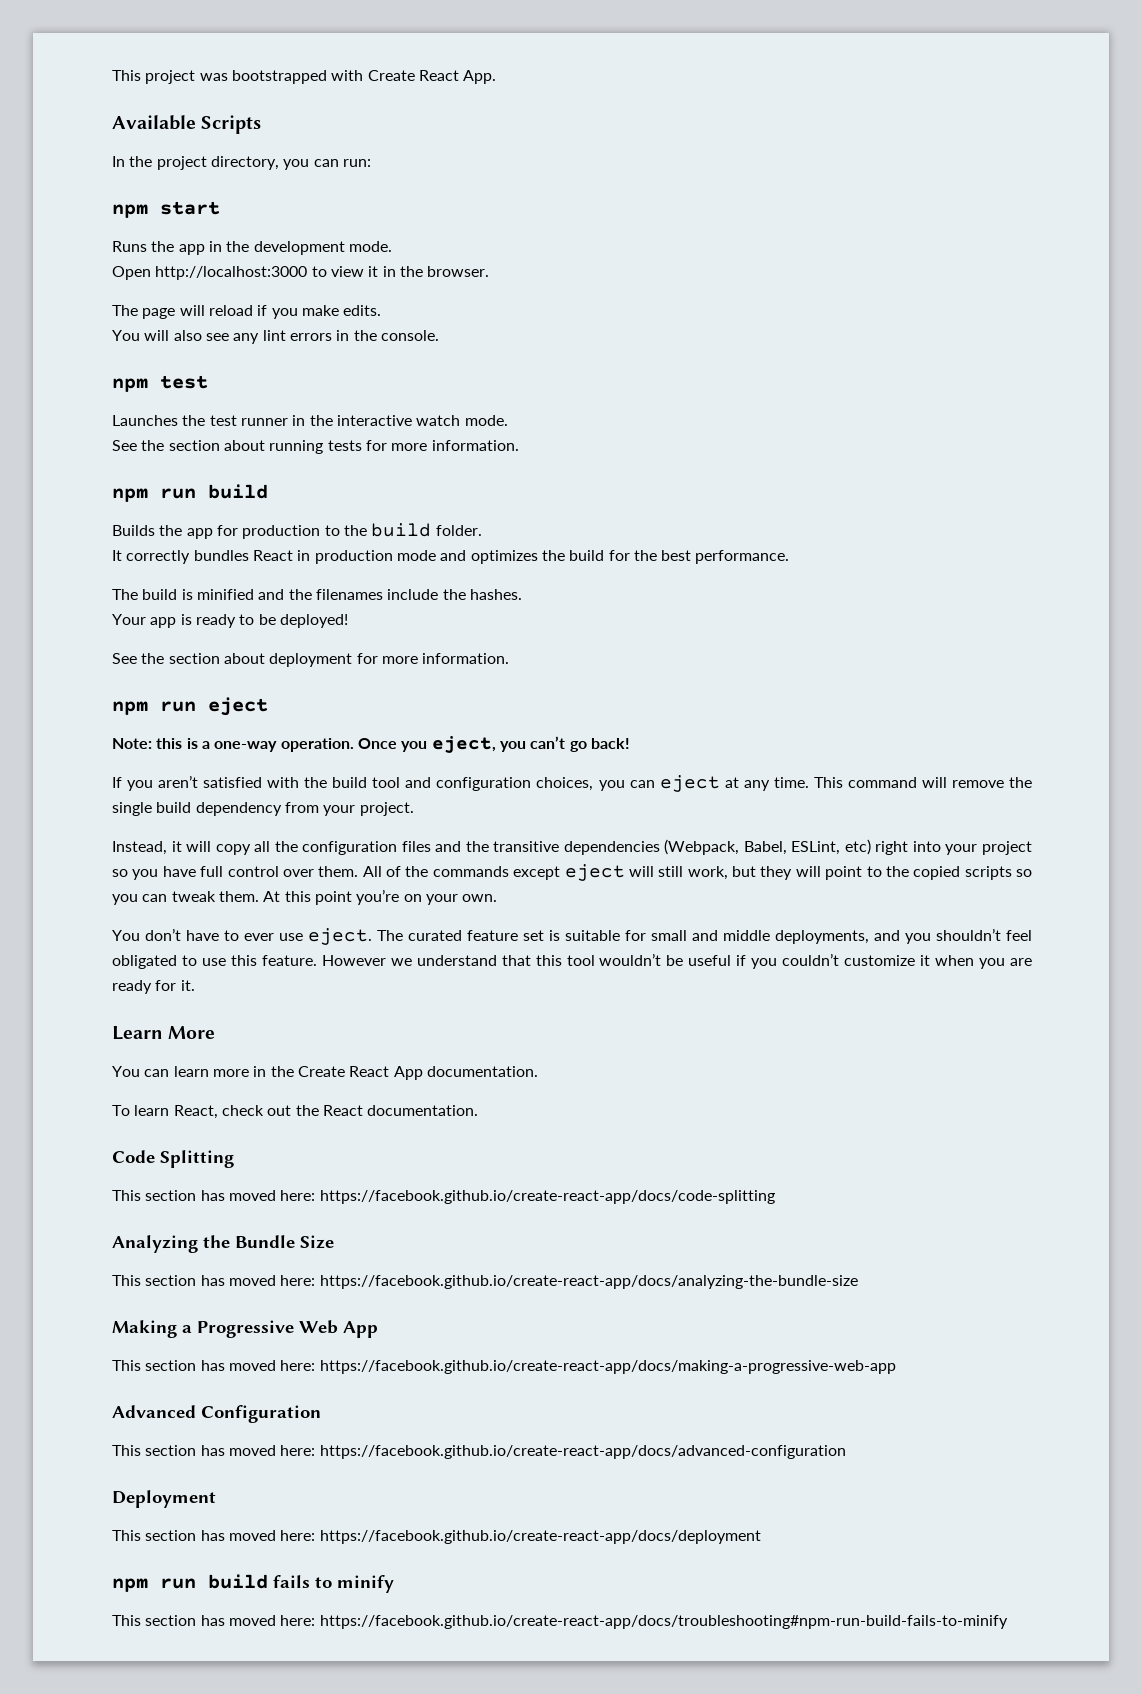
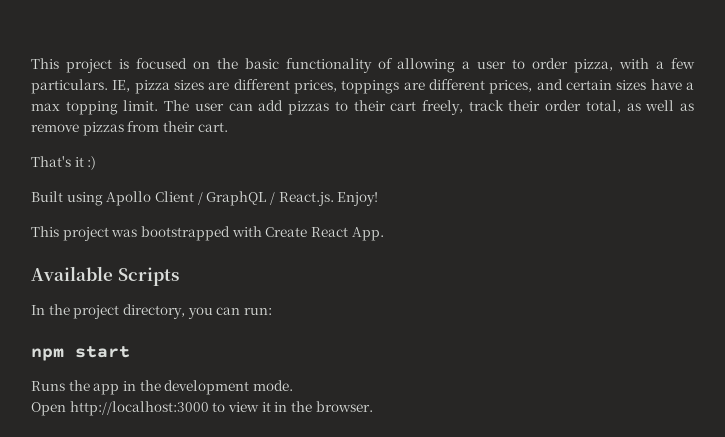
[112,70,196,84] This project -> [31,58,696,73] [31,79,694,94] [31,100,694,115] [31,121,228,136] [31,156,97,170] [31,191,379,206] [31,226,109,241] This project is focused on the basic functionality of allowing a user to order pizza, with a few particulars. IE, pizza sizes are different prices, toppings are different prices, and certain sizes have a max topping limit. The user can add pizzas to their cart freely, track their order total, as well as remove pizzas from their cart. // That's it :) // Built using Apollo Client / GraphQL / React.js. Enjoy! // This project
[112,305,382,319] [112,330,439,344] [112,375,208,392] [112,415,508,426] [112,440,519,454] [112,484,268,502] [112,523,482,539] [112,550,790,564] [112,589,522,600] [112,614,348,628] [112,653,510,667] [112,697,268,716] [112,736,630,753] [112,775,1032,792] [112,802,414,816] [112,839,1032,855] [112,864,1032,881] [112,889,498,905] [112,928,1032,945] [112,953,1033,969] [112,980,195,994] [112,1026,216,1040] [112,1066,538,1080] [112,1105,479,1119] [112,1150,234,1168] [112,1190,775,1204] [112,1235,334,1253] [112,1275,858,1289] [112,1320,378,1338] [112,1360,896,1374] [112,1405,321,1423] [112,1445,846,1459] [112,1490,216,1508] [112,1530,761,1544] [112,1574,394,1593] [112,1615,1008,1629] // The page will reload if you make edits. // You will also see any lint errors in the console. // npm test // Launches the test runner in the interactive watch mode. // See the section about running tests for more information. // npm run build // Builds the app for production to the build folder. // It correctly bundles React in production mode and optimizes the build for the best performance. // The build is minified and the filenames include the hashes. // Your app is ready to be deployed! // See the section about deployment for more information. // npm run eject // Note: this is a one-way operation. Once you eject, you can’t go back! // If you aren’t satisfied with the build tool and configuration choices, you can eject at any time. This command will remove the single build dependency from your project. // Instead, it will copy all the configuration files and the transitive dependencies (Webpack, Babel, ESLint, etc) right into your project so you have full control over them. All of the commands except eject will still work, but they will point to the copied scripts so you can tweak them. At this point you’re on your own. // You don’t have to ever use eject. The curated feature set is suitable for small and middle deployments, and you shouldn’t feel obligated to use this feature. However we understand that this tool wouldn’t be useful if you couldn’t customize it when you are ready for it. // Learn More // You can learn more in the Create React App documentation. // To learn React, check out the React documentation. // Code Splitting // This section has moved here: https://facebook.github.io/create-react-app/docs/code-splitting // Analyzing the Bundle Size // This section has moved here: https://facebook.github.io/create-react-app/docs/analyzing-the-bundle-size // Making a Progressive Web App // This section has moved here: https://facebook.github.io/create-react-app/docs/making-a-progressive-web-app // Advanced Configuration // This section has moved here: https://facebook.github.io/create-react-app/docs/advanced-configuration // Deployment // This section has moved here: https://facebook.github.io/create-react-app/docs/deployment // npm run build fails to minify // This section has moved here: https://facebook.github.io/create-react-app/docs/troubleshooting#npm-run-build-fails-to-minify -> (373, 406) none

